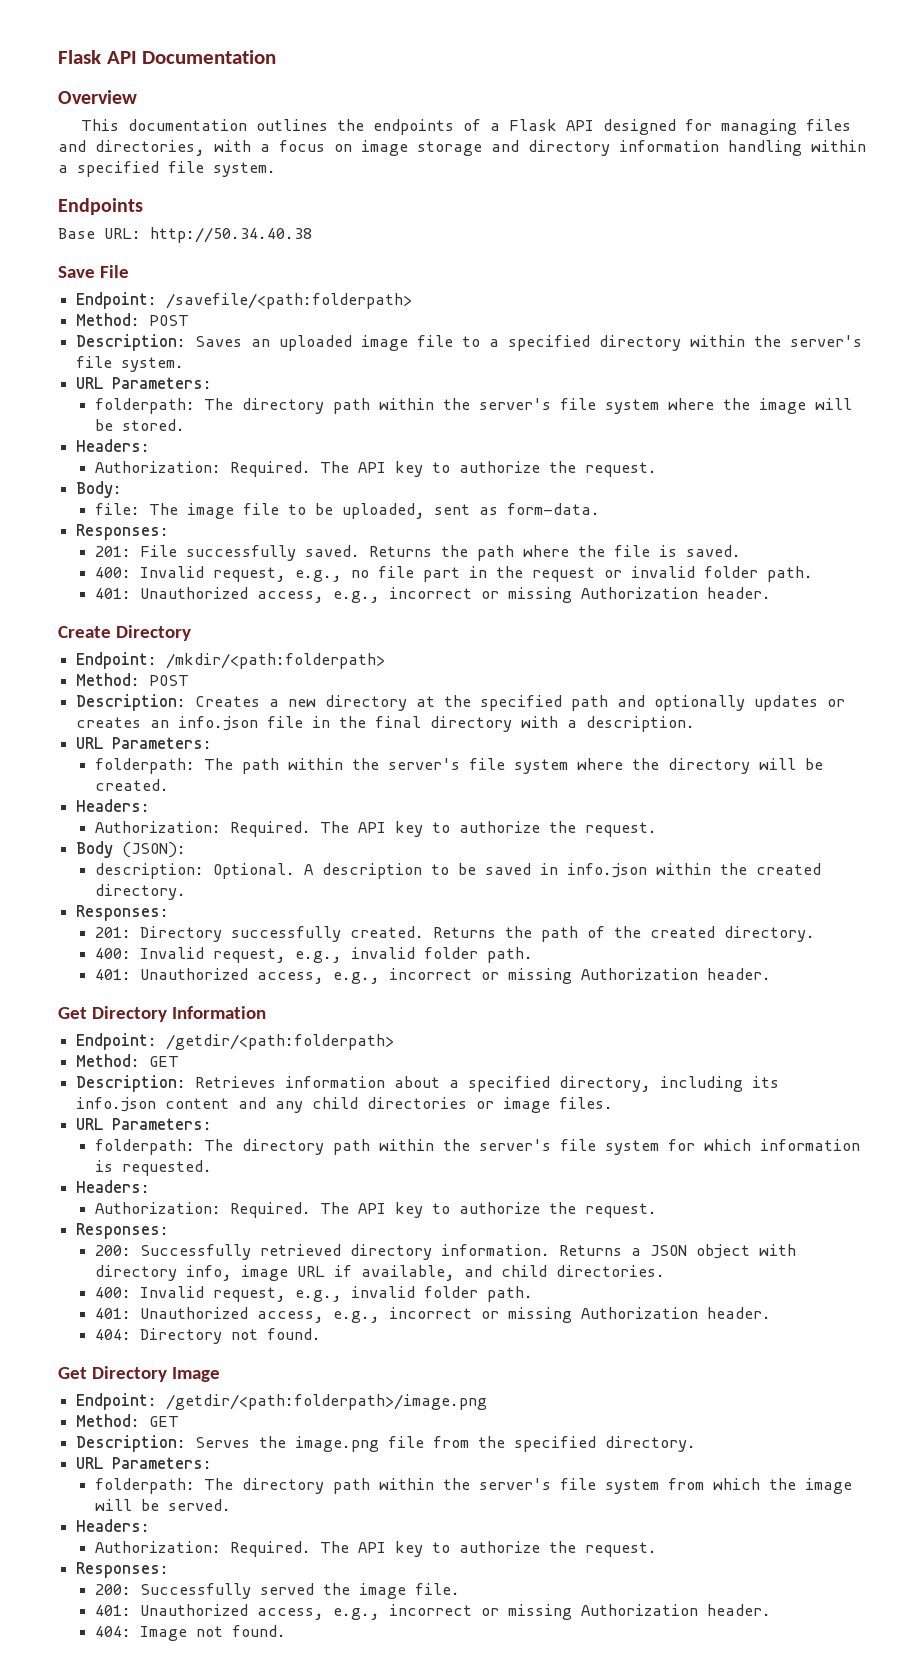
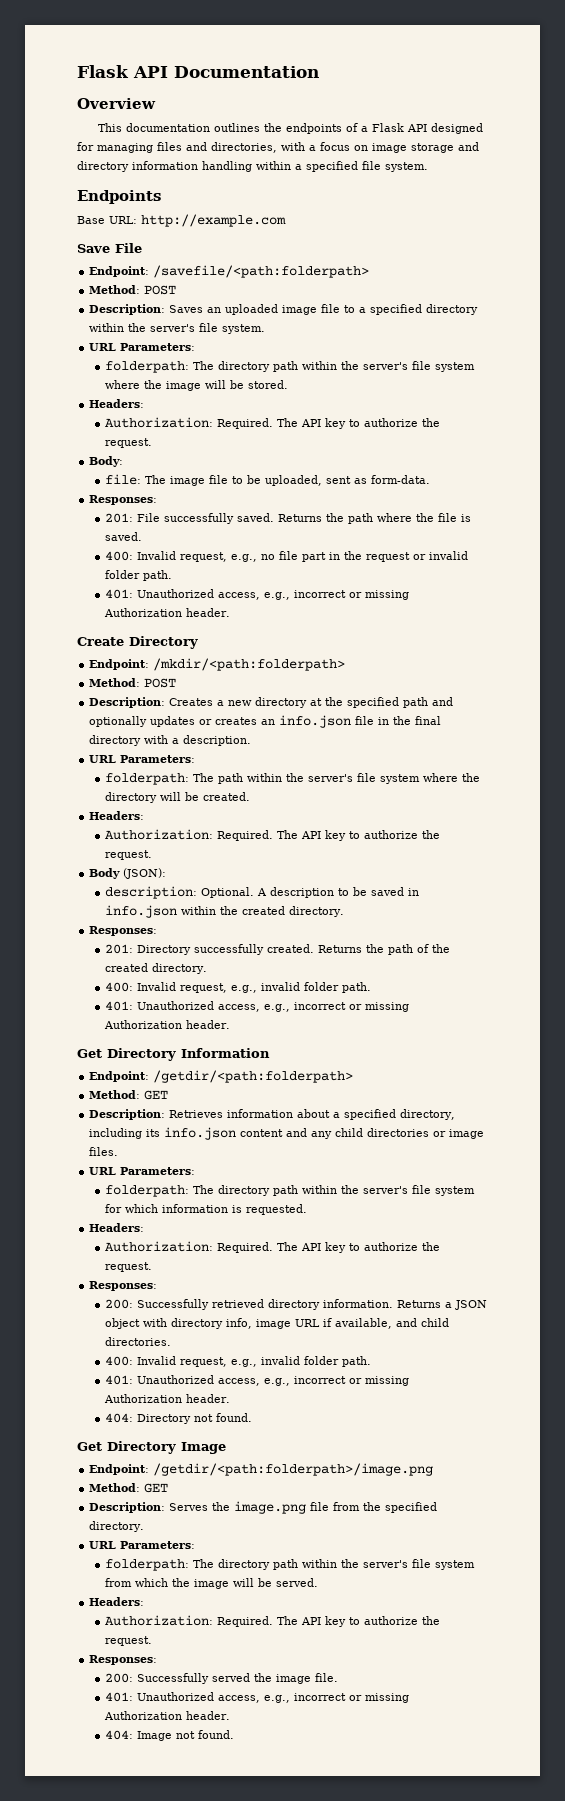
[150,227,312,243] http://50.34.40.38 -> [141,214,286,227] http://example.com

